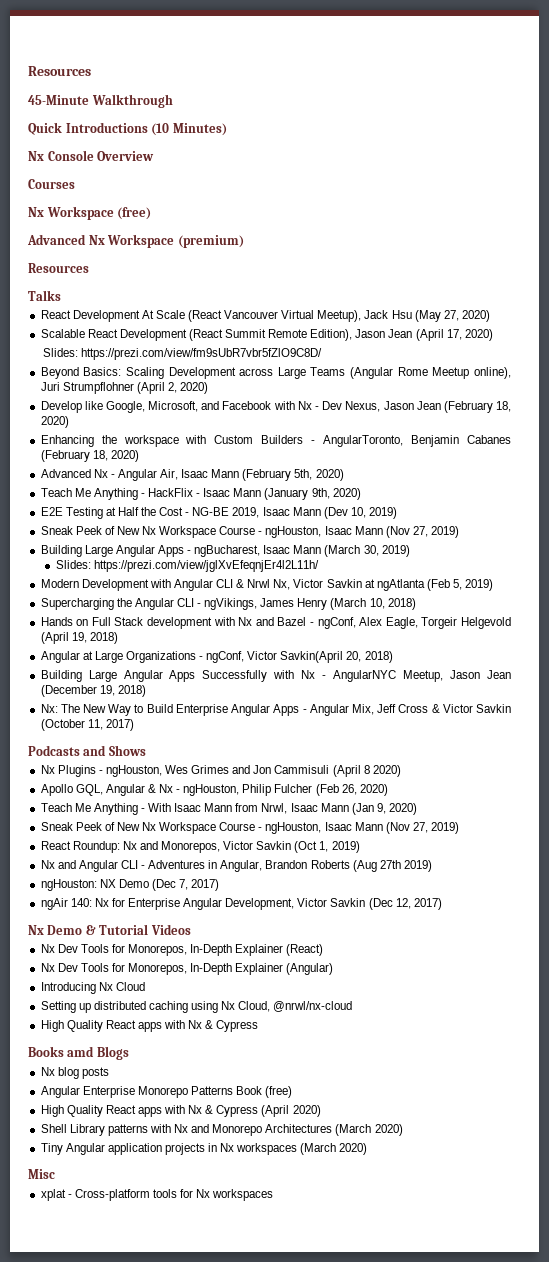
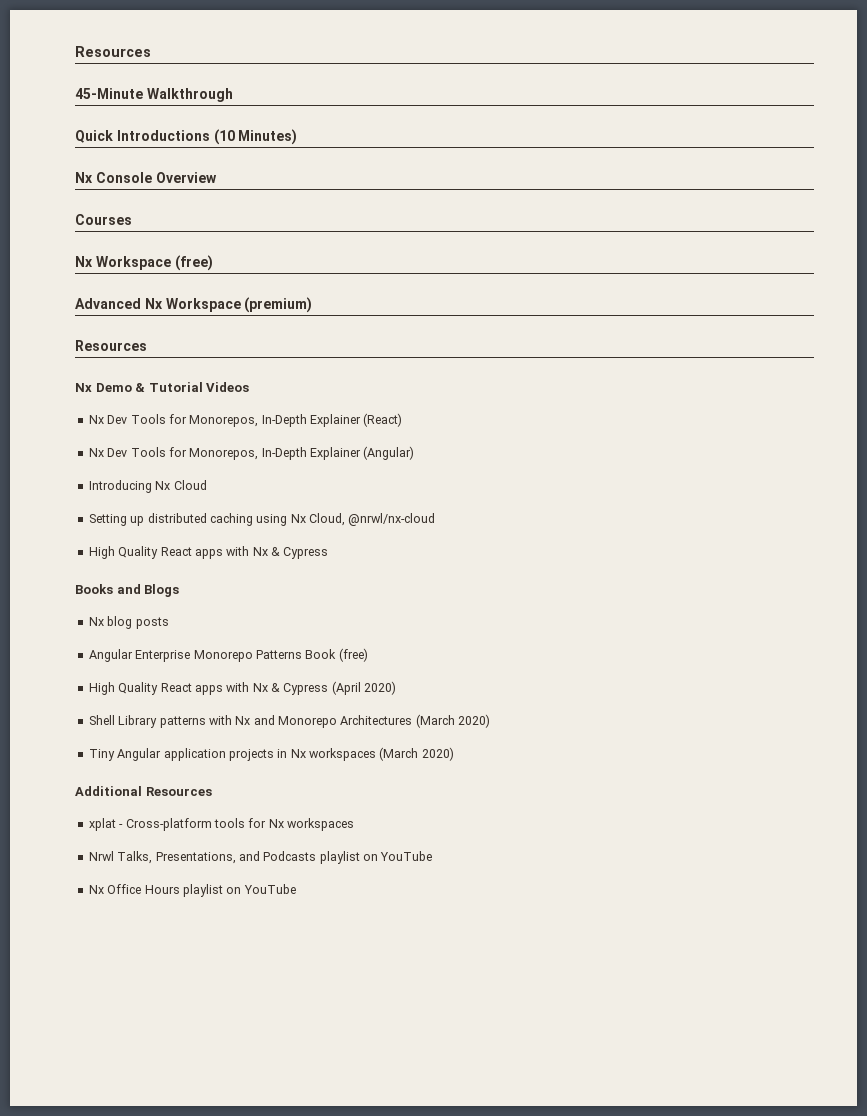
[28,290,61,301] [40,310,490,322] [40,329,493,341] [43,348,323,360] [40,367,511,379] [40,382,209,394] [40,401,511,413] [40,416,69,428] [40,435,511,447] [40,450,139,462] [40,469,344,481] [40,488,361,500] [40,507,398,519] [40,526,460,538] [40,545,410,557] [55,560,319,572] [40,579,494,591] [40,598,416,610] [40,617,512,629] [40,632,118,644] [40,651,393,663] [40,670,511,682] [40,685,146,697] [40,704,512,716] [40,719,134,731] [28,745,146,756] [40,765,401,777] [40,784,388,796] [40,803,418,815] [40,822,460,834] [40,841,360,853] [40,860,432,872] [40,879,220,891] [40,898,442,910] // Talks // React Development At Scale (React Vancouver Virtual Meetup), Jack Hsu (May 27, 2020) // Scalable React Development (React Summit Remote Edition), Jason Jean (April 17, 2020) // Slides: https://prezi.com/view/fm9sUbR7vbr5fZlO9C8D/ // Beyond Basics: Scaling Development across Large Teams (Angular Rome Meetup online), Juri Strumpflohner (April 2, 2020) // Develop like Google, Microsoft, and Facebook with Nx - Dev Nexus, Jason Jean (February 18, 2020) // Enhancing the workspace with Custom Builders - AngularToronto, Benjamin Cabanes (February 18, 2020) // Advanced Nx - Angular Air, Isaac Mann (February 5th, 2020) // Teach Me Anything - HackFlix - Isaac Mann (January 9th, 2020) // E2E Testing at Half the Cost - NG-BE 2019, Isaac Mann (Dev 10, 2019) // Sneak Peek of New Nx Workspace Course - ngHouston, Isaac Mann (Nov 27, 2019) // Building Large Angular Apps - ngBucharest, Isaac Mann (March 30, 2019) // Slides: https://prezi.com/view/jglXvEfeqnjEr4l2L11h/ // Modern Development with Angular CLI & Nrwl Nx, Victor Savkin at ngAtlanta (Feb 5, 2019) // Supercharging the Angular CLI - ngVikings, James Henry (March 10, 2018) // Hands on Full Stack development with Nx and Bazel - ngConf, Alex Eagle, Torgeir Helgevold (April 19, 2018) // Angular at Large Organizations - ngConf, Victor Savkin(April 20, 2018) // Building Large Angular Apps Successfully with Nx - AngularNYC Meetup, Jason Jean (December 19, 2018) // Nx: The New Way to Build Enterprise Angular Apps - Angular Mix, Jeff Cross & Victor Savkin (October 11, 2017) // Podcasts and Shows // Nx Plugins - ngHouston, Wes Grimes and Jon Cammisuli (April 8 2020) // Apollo GQL, Angular & Nx - ngHouston, Philip Fulcher (Feb 26, 2020) // Teach Me Anything - With Isaac Mann from Nrwl, Isaac Mann (Jan 9, 2020) // Sneak Peek of New Nx Workspace Course - ngHouston, Isaac Mann (Nov 27, 2019) // React Roundup: Nx and Monorepos, Victor Savkin (Oct 1, 2019) // Nx and Angular CLI - Adventures in Angular, Brandon Roberts (Aug 27th 2019) // ngHouston: NX Demo (Dec 7, 2017) // ngAir 140: Nx for Enterprise Angular Development, Victor Savkin (Dec 12, 2017) -> (147, 345) none
[67,1046,95,1057] amd -> [116,584,141,594] and
[28,1169,55,1179] Misc -> [75,786,212,796] Additional Resources
(274, 1195) none -> [88,851,433,864] [88,884,296,897] // Nrwl Talks, Presentations, and Podcasts playlist on YouTube // Nx Office Hours playlist on YouTube

